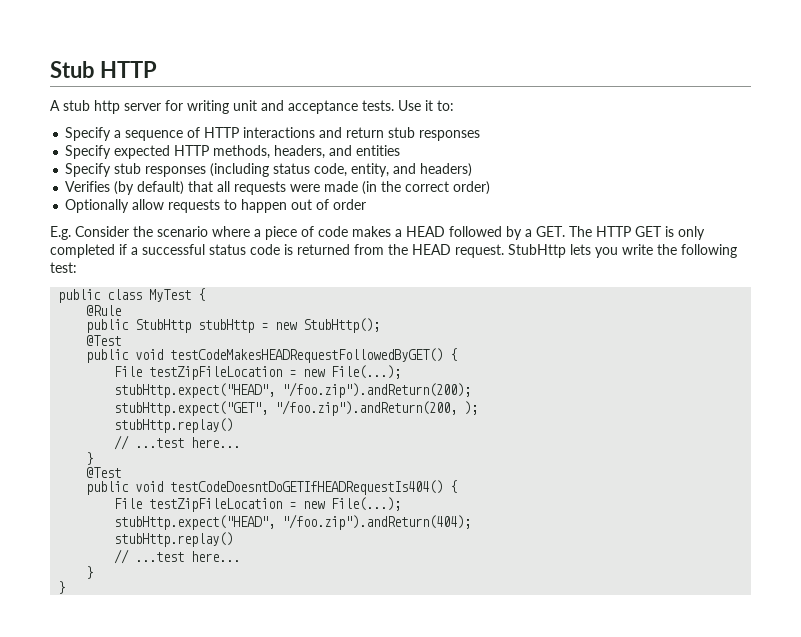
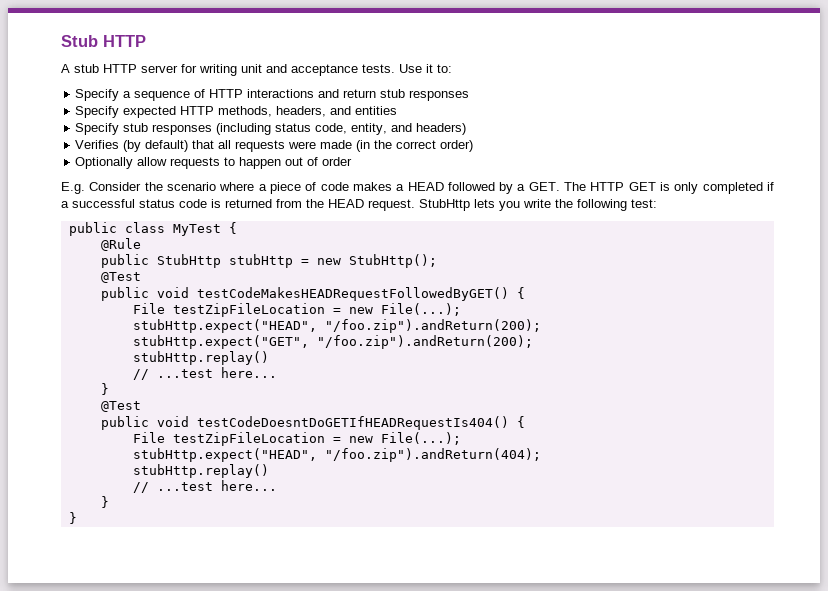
[94,100,120,114] http -> [103,64,137,73] HTTP
[275,400,479,416] "/foo.zip").andReturn(200, ); -> [316,335,533,349] "/foo.zip").andReturn(200);

